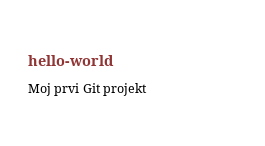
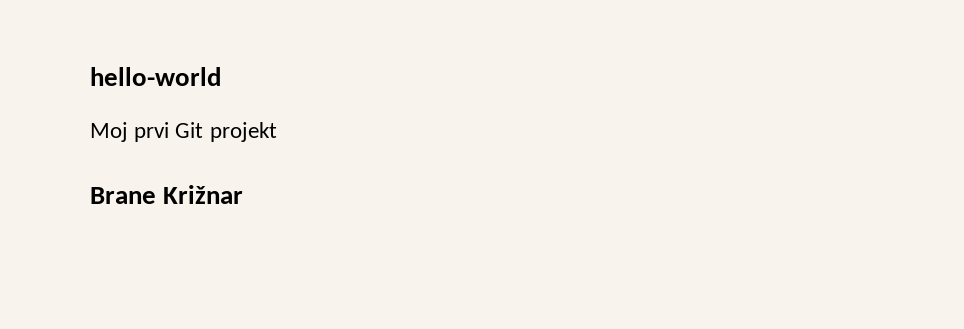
(148, 89) none -> [90,185,244,204] // Brane Križnar

